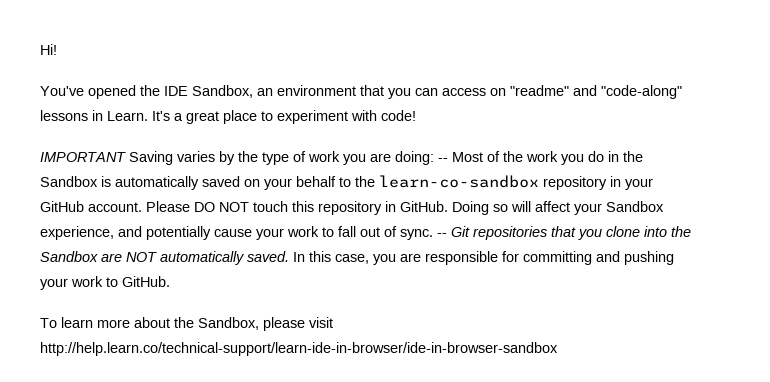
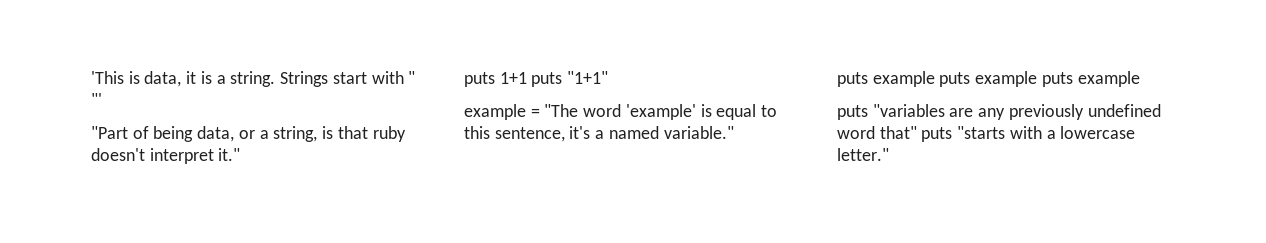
[40,44,57,55] [40,85,682,99] [40,110,416,124] [40,151,643,165] [40,175,653,190] [40,201,664,215] [40,226,691,240] [40,251,674,265] [40,276,170,290] [40,317,333,331] [40,342,558,356] Hi! // You've opened the IDE Sandbox, an environment that you can access on "readme" and "code-along" lessons in Learn. It's a great place to experiment with code! // IMPORTANT Saving varies by the type of work you are doing: -- Most of the work you do in the Sandbox is automatically saved on your behalf to the learn-co-sandbox repository in your GitHub account. Please DO NOT touch this repository in GitHub. Doing so will affect your Sandbox experience, and potentially cause your work to fall out of sync. -- Git repositories that you clone into the Sandbox are NOT automatically saved. In this case, you are responsible for committing and pushing your work to GitHub. // To learn more about the Sandbox, please visit http://help.learn.co/technical-support/learn-ide-in-browser/ide-in-browser-sandbox -> [91,71,416,87] [91,93,102,106] [91,126,406,142] [91,148,241,164] [464,71,609,87] [464,104,778,120] [464,126,734,142] [837,71,1140,87] [837,104,1161,120] [837,126,1136,142] [837,148,889,161] 'This is data, it is a string. Strings start with " "' // "Part of being data, or a string, is that ruby doesn't interpret it." // puts 1+1 puts "1+1" // example = "The word 'example' is equal to this sentence, it's a named variable." // puts example puts example puts example // puts "variables are any previously undefined word that" puts "starts with a lowercase letter."

